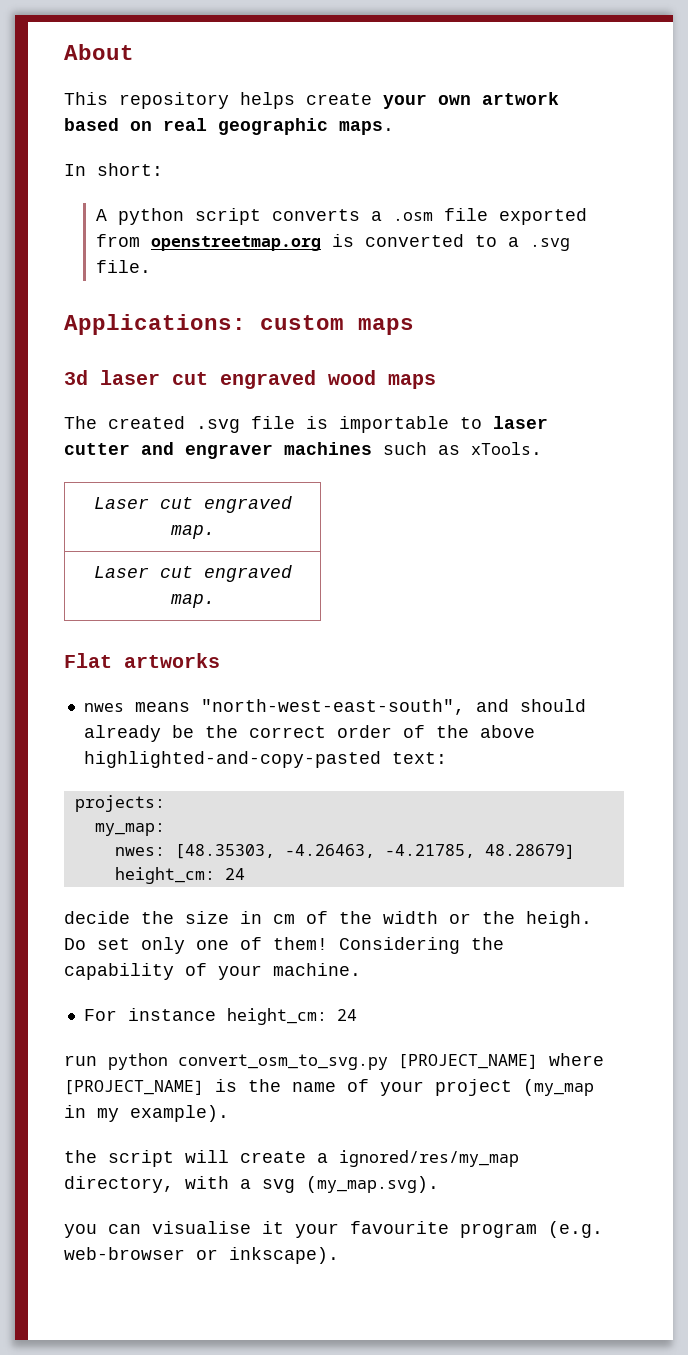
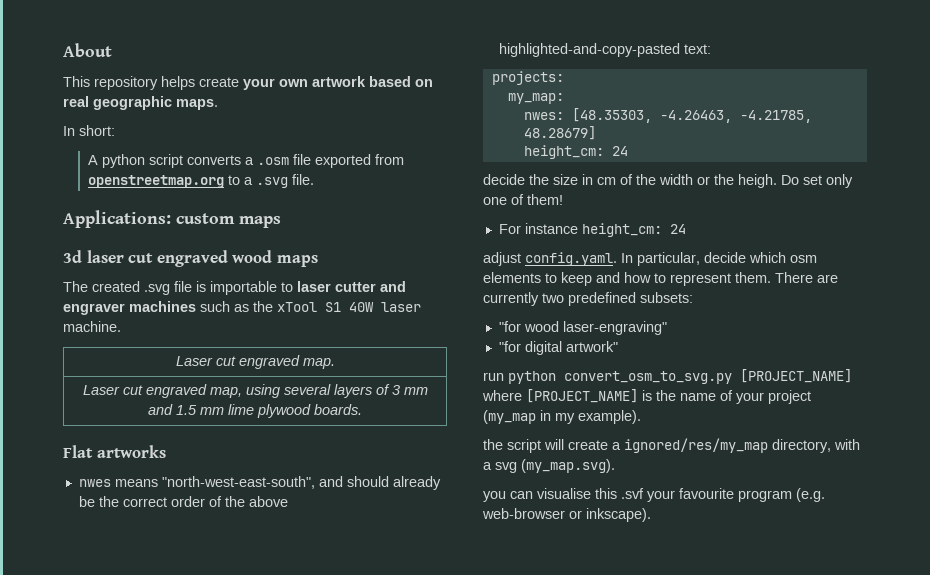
[332,234,465,247] is converted -> (224, 181) none
[471,442,542,455] xTools. -> [253,301,421,312] [63,321,121,332] the xTool S1 40W laser machine.
[170,594,215,608] map. -> [209,384,428,398] [148,404,362,418] map, using several layers of 3 mm and 1.5 mm lime plywood boards.
[339,937,504,954] [64,963,361,980] [83,1008,357,1025] Considering the capability of your machine. // For instance height_cm: 24 -> [498,223,686,237] [483,252,817,266] [483,272,838,286] [483,292,693,306] [498,321,667,335] [498,341,618,355] // For instance height_cm: 24 // adjust config.yaml. In particular, decide which osm elements to keep and how to represent them. There are currently two predefined subsets: // "for wood laser-engraving" // "for digital artwork"
[262,1221,284,1234] it -> [595,488,644,499] this .svf

